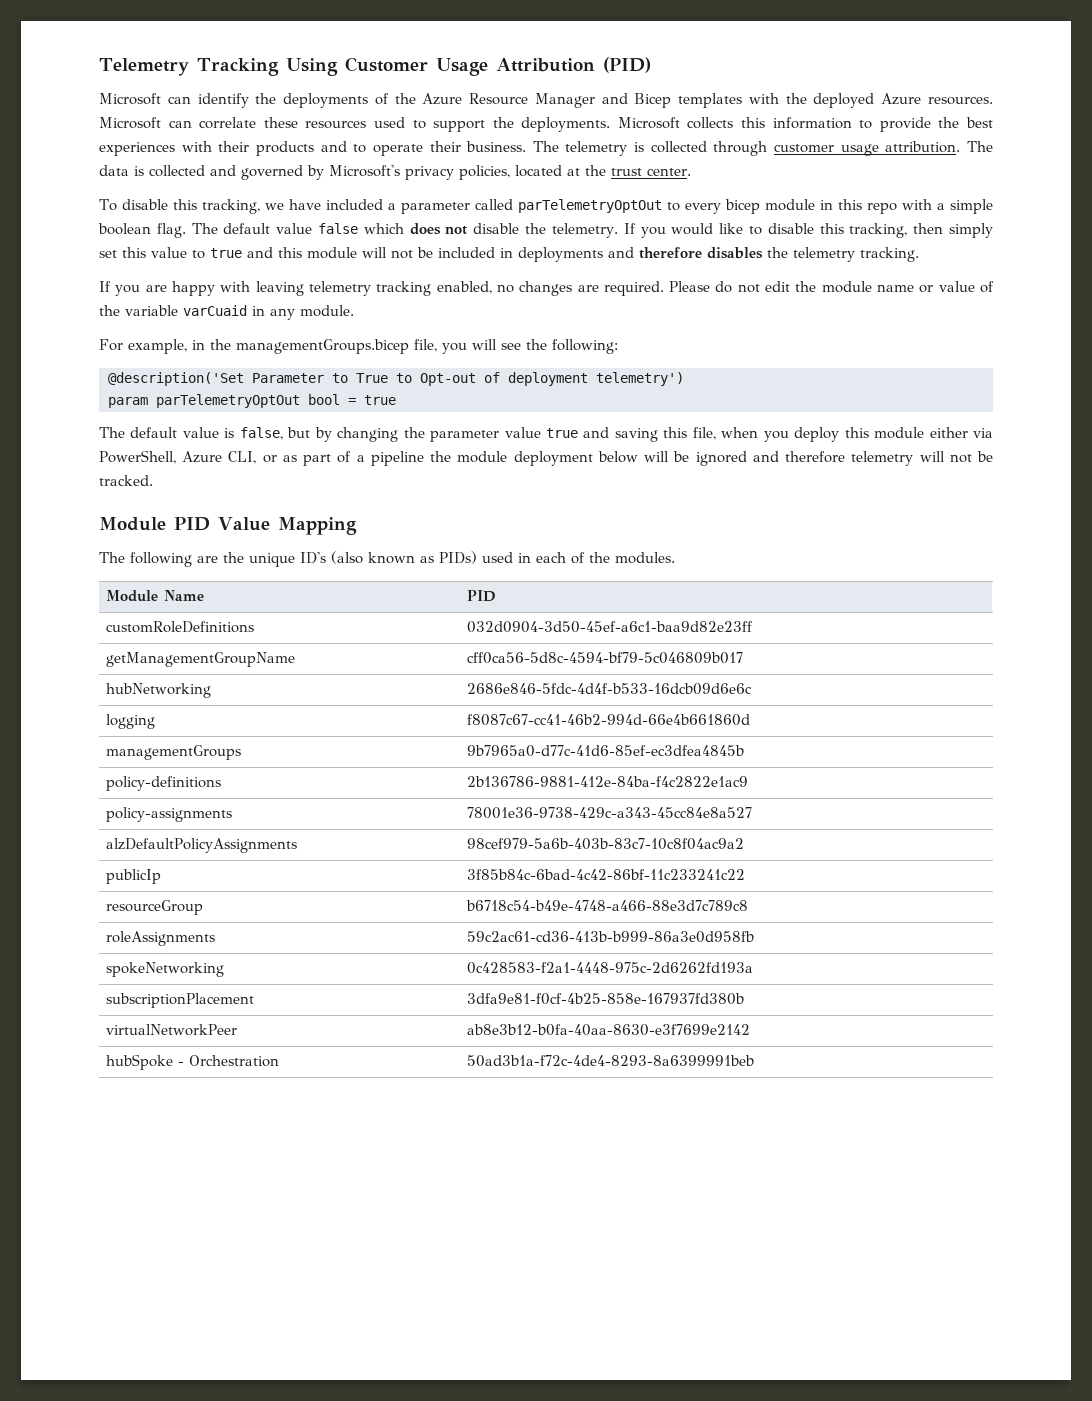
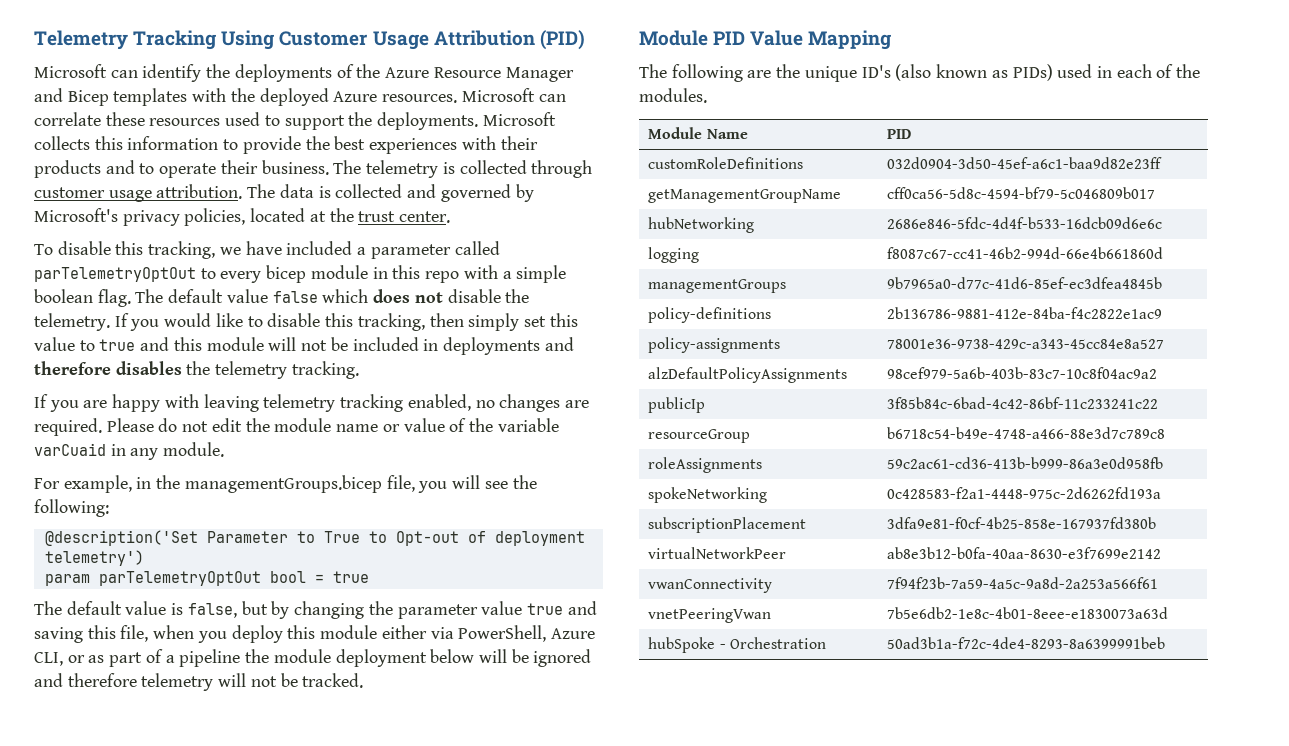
(750, 1030) none -> [648,578,773,593] [887,577,1159,589] [648,608,772,623] [887,607,1169,619] // vwanConnectivity | 7f94f23b-7a59-4a5c-9a8d-2a253a566f61 // vnetPeeringVwan | 7b5e6db2-1e8c-4b01-8eee-e1830073a63d

